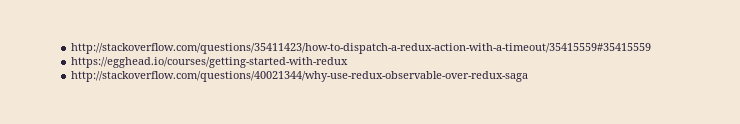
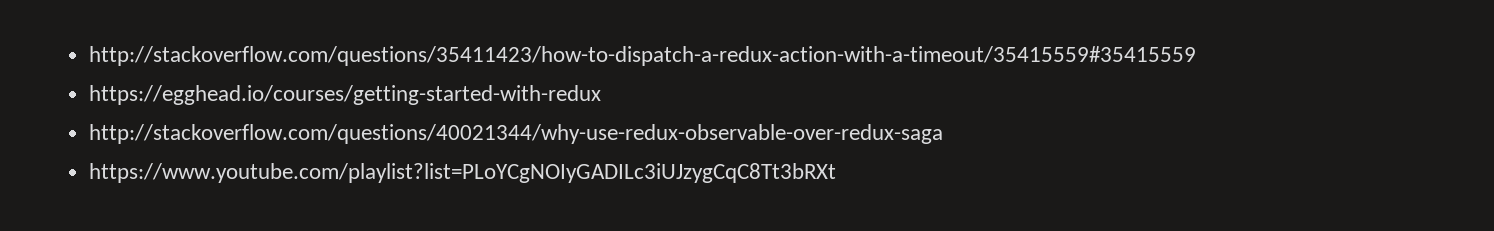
(529, 76) none -> [89,163,837,183] // https://www.youtube.com/playlist?list=PLoYCgNOIyGADILc3iUJzygCqC8Tt3bRXt

